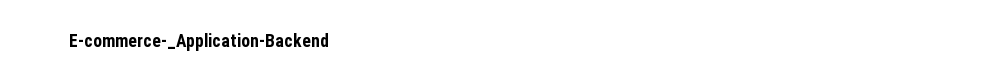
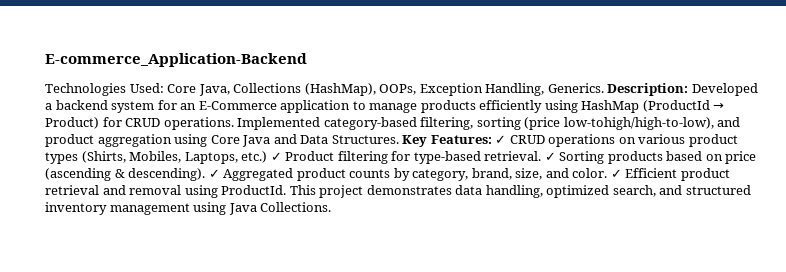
[69,33,329,51] E-commerce-_Application-Backend -> [45,53,307,67] [45,83,758,96] [45,100,725,113] [45,117,741,130] [45,134,738,147] [45,151,757,164] [45,168,730,181] [45,185,751,198] [45,202,332,215] E-commerce_Application-Backend // Technologies Used: Core Java, Collections (HashMap), OOPs, Exception Handling, Generics. Description: Developed a backend system for an E-Commerce application to manage products efficiently using HashMap (ProductId → Product) for CRUD operations. Implemented category-based filtering, sorting (price low-tohigh/high-to-low), and product aggregation using Core Java and Data Structures. Key Features: ✓ CRUD operations on various product types (Shirts, Mobiles, Laptops, etc.) ✓ Product filtering for type-based retrieval. ✓ Sorting products based on price (ascending & descending). ✓ Aggregated product counts by category, brand, size, and color. ✓ Efficient product retrieval and removal using ProductId. This project demonstrates data handling, optimized search, and structured inventory management using Java Collections.

